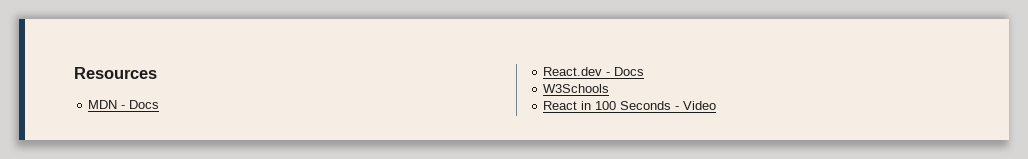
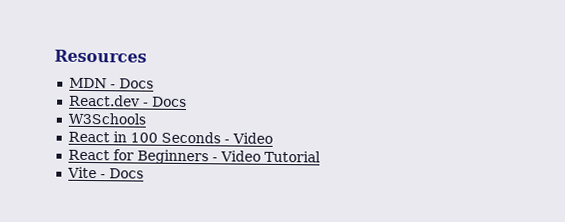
(717, 105) none -> [67,149,321,165] [66,166,144,179] // React for Beginners - Video Tutorial // Vite - Docs

